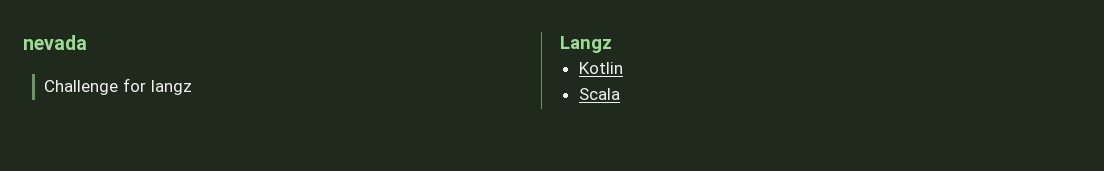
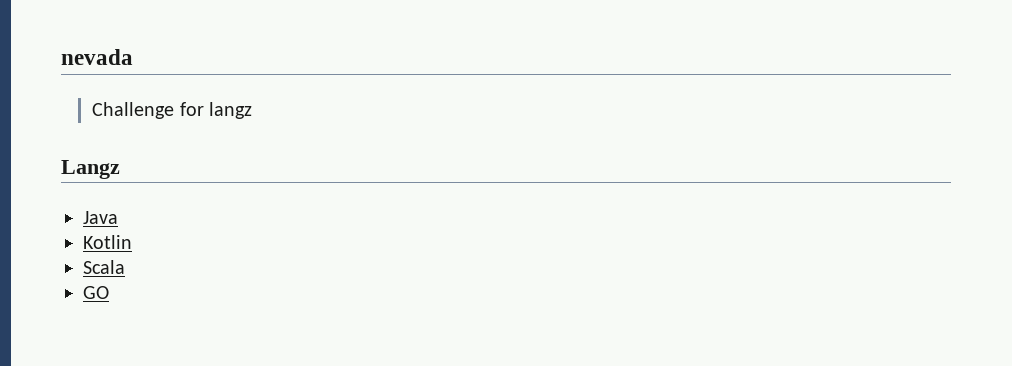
(612, 44) none -> [83,211,118,224] // Java
(620, 94) none -> [83,286,109,299] // GO

